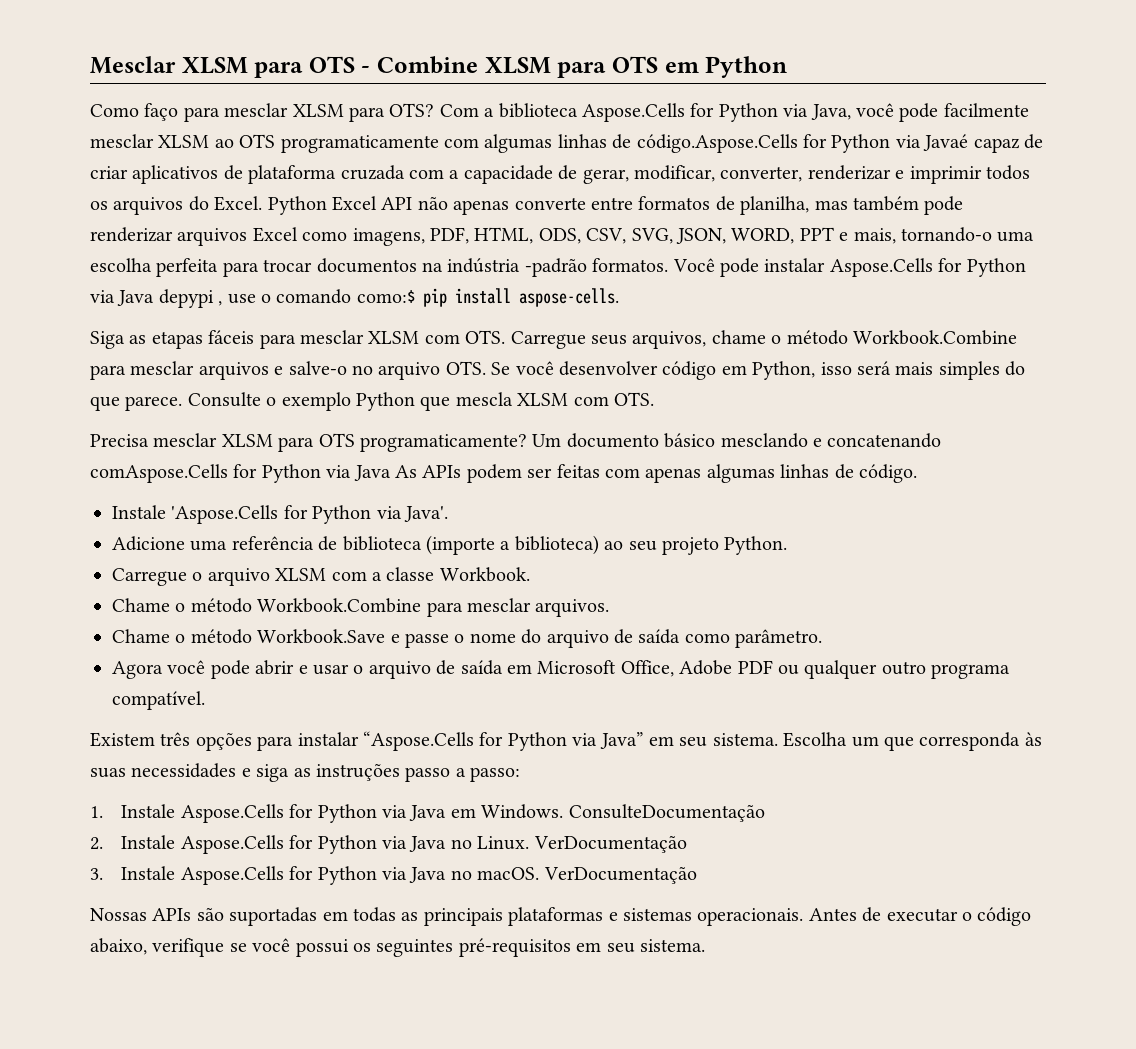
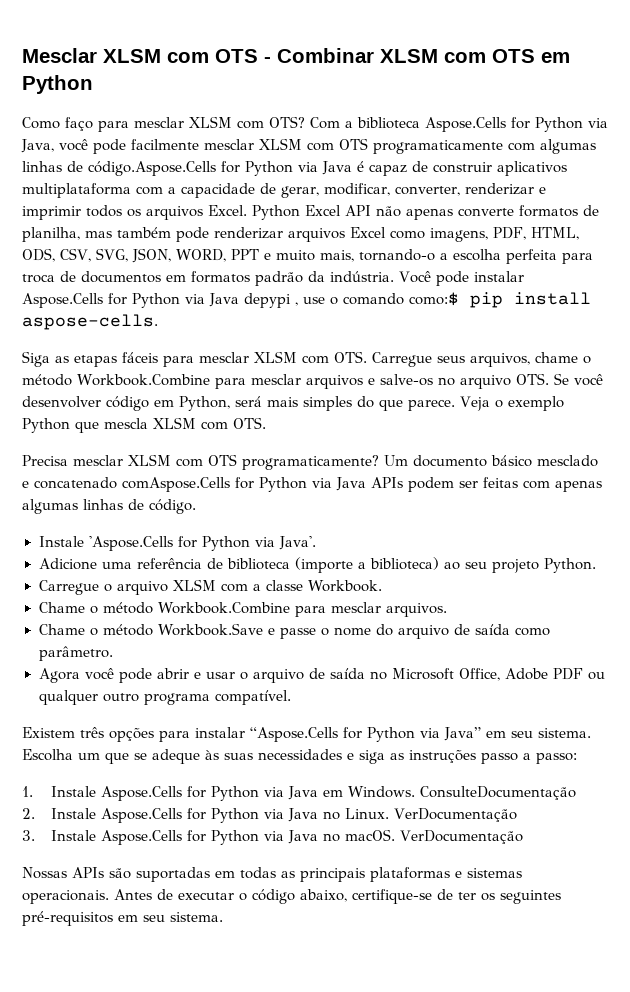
[254,62,304,78] para -> [167,52,209,63] com
[377,56,607,78] Combine XLSM para -> [277,48,486,63] Combinar XLSM com
[349,107,385,122] para -> [237,120,264,129] com
[214,139,234,148] ao -> [307,142,334,151] com
[923,134,1043,153] [90,165,405,184] Javaé capaz de criar aplicativos de plataforma cruzada -> [322,161,567,176] [22,183,131,198] Java é capaz de construir aplicativos multiplataforma
[188,196,209,211] do -> (203, 213) none
[590,197,633,210] entre -> (514, 212) none
(849, 236) none -> [275,250,315,261] muito
[997,231,1035,242] uma -> [439,253,448,260] a
[263,258,669,277] trocar documentos na indústria -padrão formatos. -> [22,271,394,286] troca de documentos em formatos padrão da indústria.
[288,361,347,375] salve-o -> [379,374,433,386] salve-os
[820,362,852,375] isso -> (230, 403) none
[187,392,261,407] Consulte -> [460,396,490,411] Veja
[278,437,315,452] para -> [176,458,203,467] com
[720,433,942,448] mesclando e concatenando -> [537,455,598,467] [22,477,117,489] mesclado e concatenado
[395,465,417,478] As -> (366, 484) none
[506,664,532,674] em -> [369,671,387,680] no
[919,732,1021,751] corresponda -> [134,749,200,764] se adeque
[152,938,349,957] verifique se você possui -> [352,889,476,904] certifique-se de ter

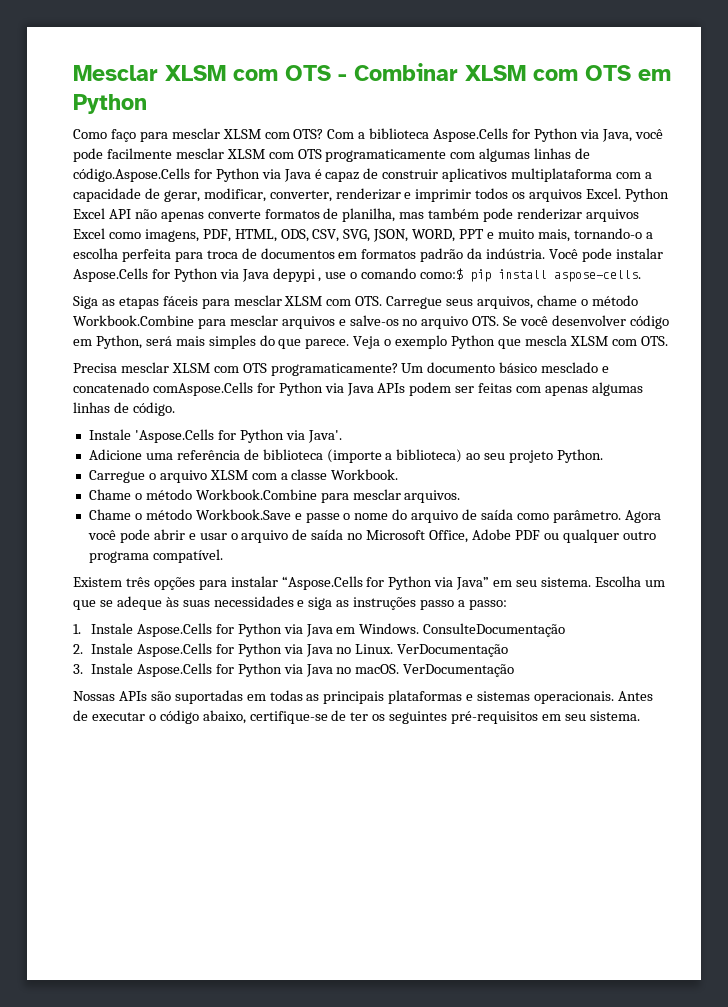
(113, 653) // -> (621, 516) none

